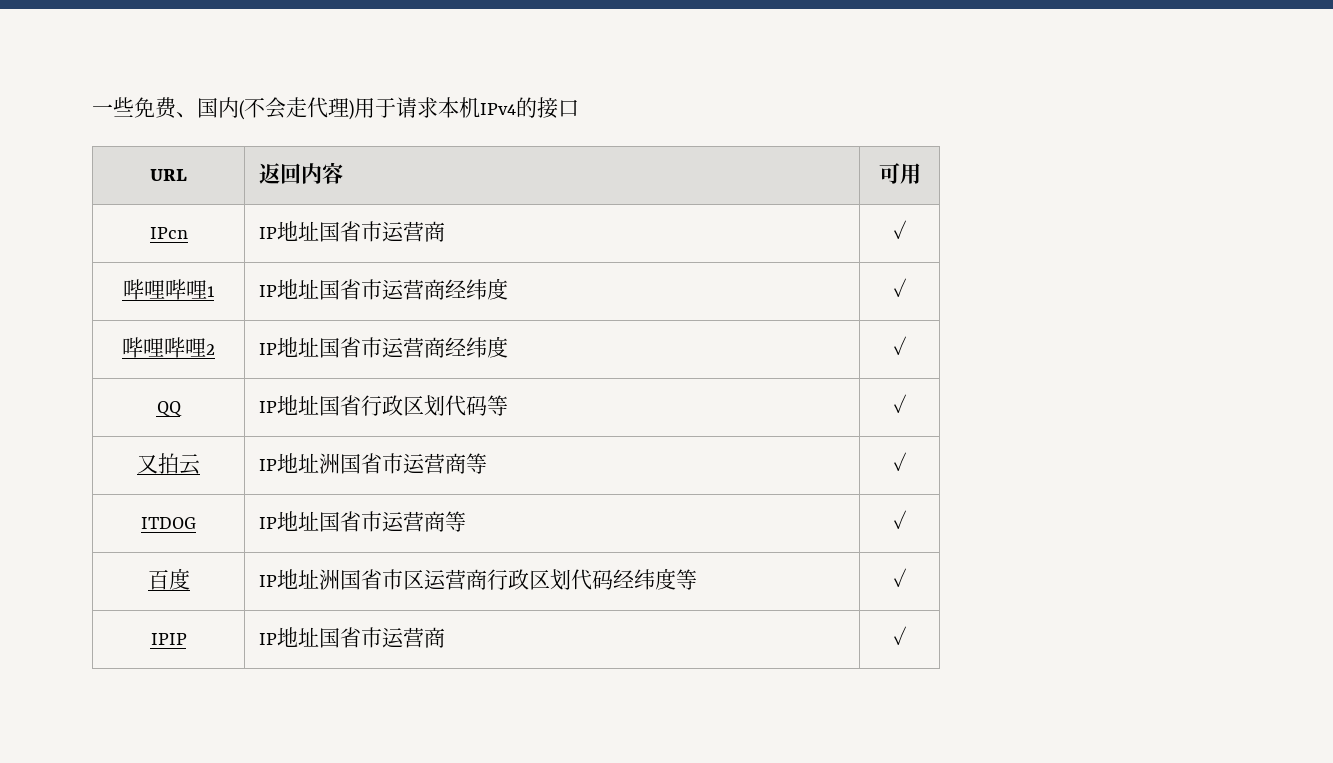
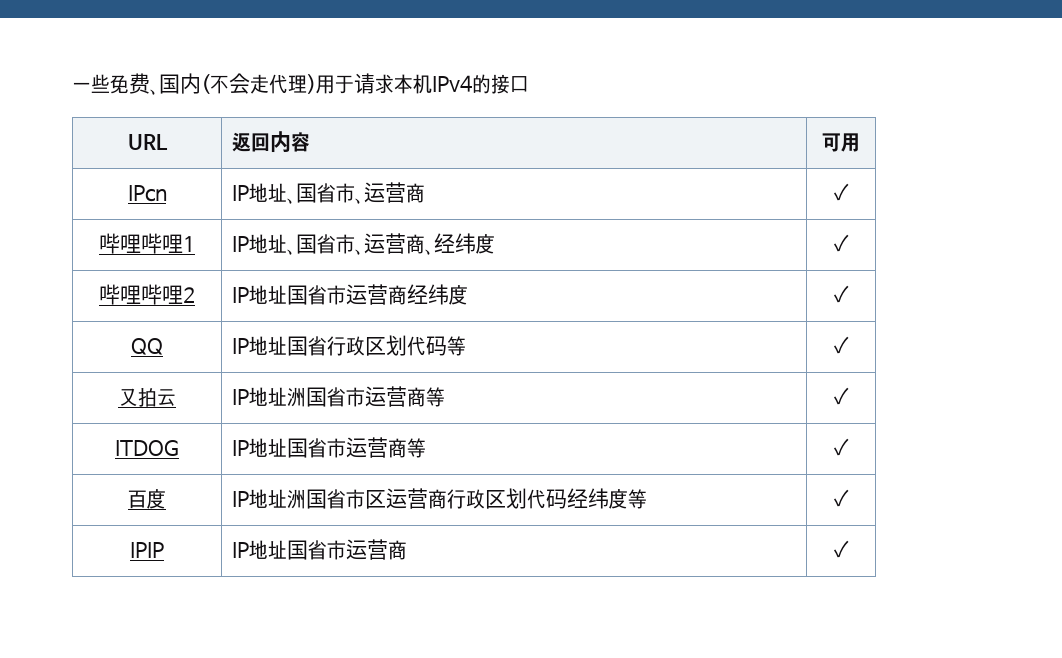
[318,221,382,242] 国省市 -> [287,183,365,204] 、国省市、
[318,279,445,300] 国省市运营商 -> [287,233,435,255] 、国省市、运营商、

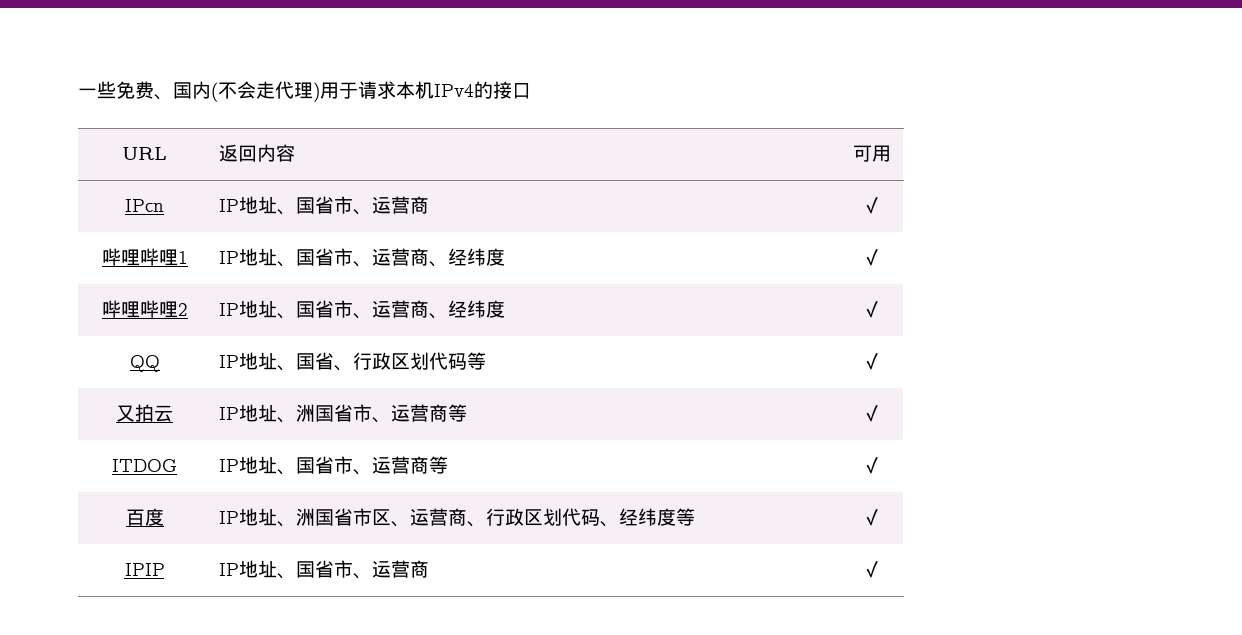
[287,284,408,305] 国省市运营商 -> [277,300,449,319] 、国省市、运营商、
[287,336,328,356] 国省 -> [277,352,354,371] 、国省、
[287,387,366,407] 洲国省市 -> [277,404,392,423] 、洲国省市、
[287,438,347,458] 国省市 -> [277,456,373,475] 、国省市、
(288, 498) none -> [277,521,297,527] 、
[386,488,568,509] 运营商行政区划代码 -> [391,508,620,527] 、运营商、行政区划代码、
[287,540,347,560] 国省市 -> [277,560,373,579] 、国省市、

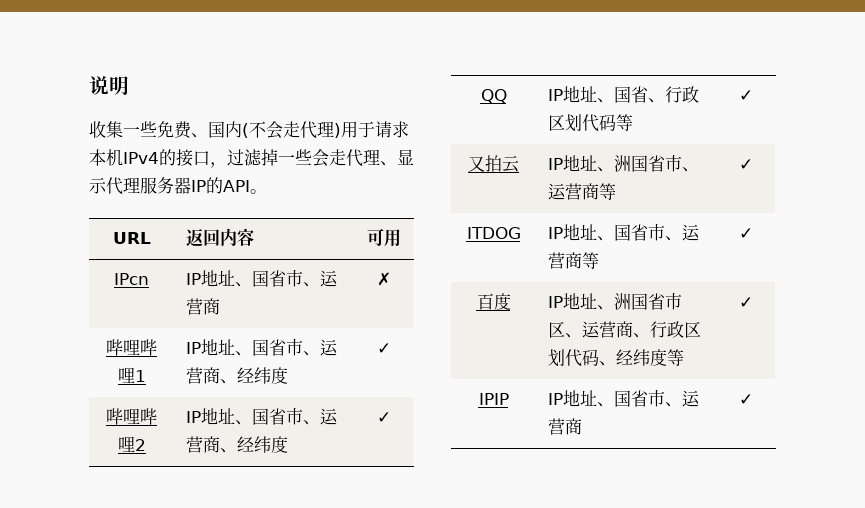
(78, 92) none -> [89,76,129,95] [89,121,123,138] 说明 // 收集
(531, 91) none -> [210,149,414,168] [89,177,267,195] ，过滤掉一些会走代理、显示代理服务器IP的API。
[861,197,881,214] ✓ -> [377,272,391,286] ✗

